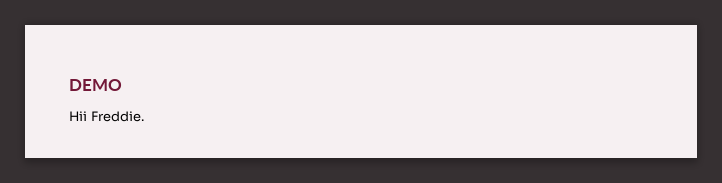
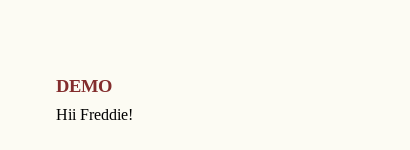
[90,111,144,122] Freddie. -> [80,109,134,120] Freddie!

